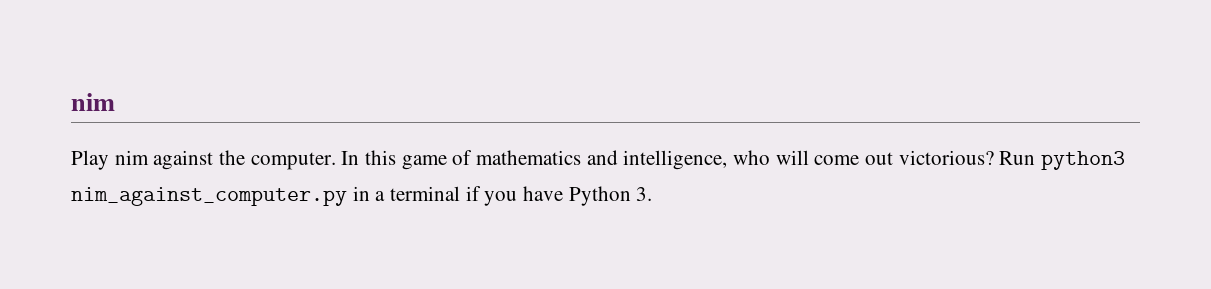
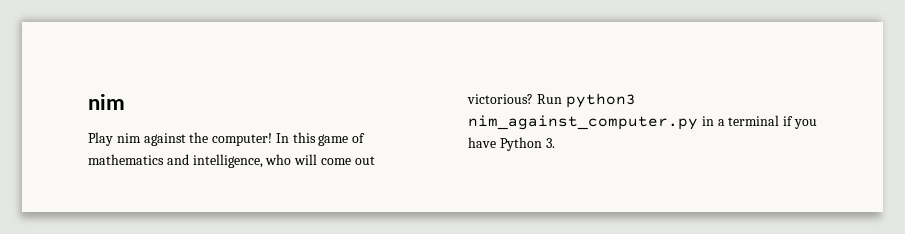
[250,152,336,170] computer. -> [212,133,273,146] computer!

